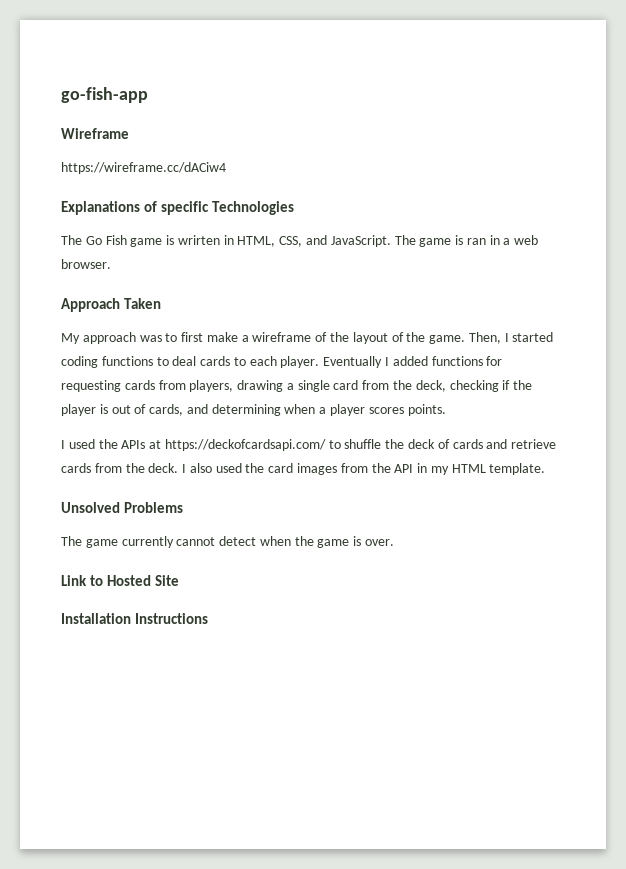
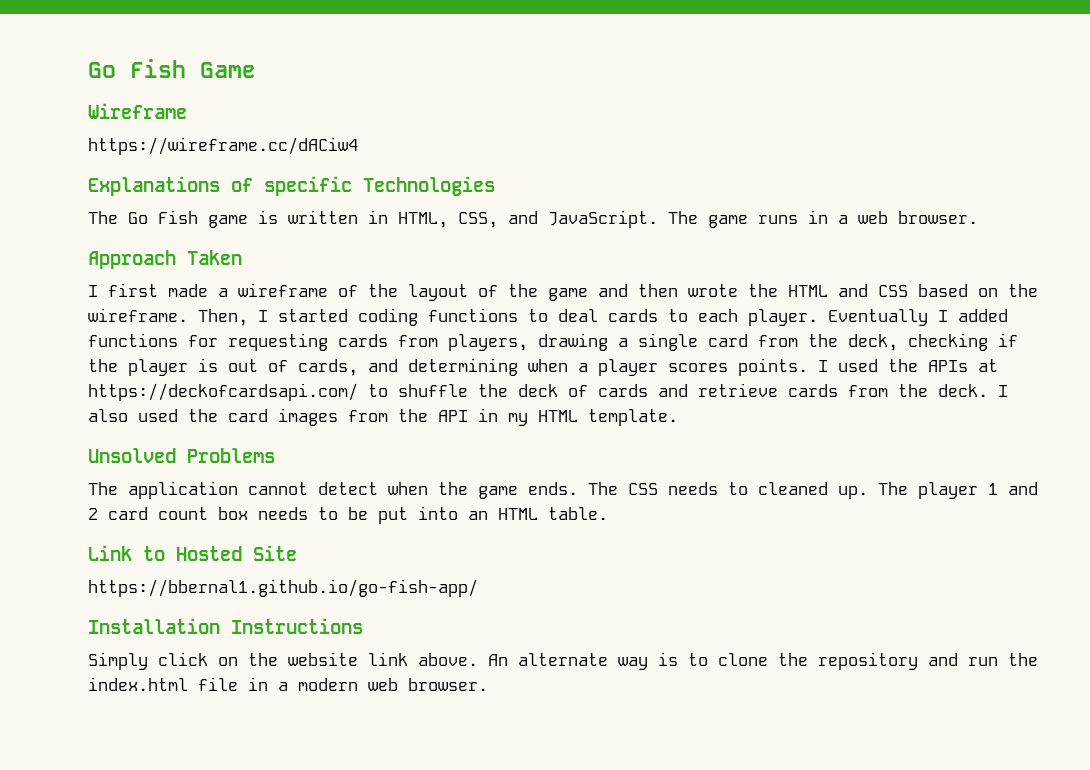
[61,87,148,103] go-fish-app -> [88,59,256,78] Go Fish Game
[177,235,220,245] wrirten -> [288,210,358,224] written
[455,235,486,245] is ran -> [758,215,798,224] runs
[61,332,238,344] My approach was to first make -> [88,283,208,297] I first made
[429,335,466,344] game. -> [548,284,1038,301] [88,308,188,322] game and then wrote the HTML and CSS based on the wireframe.
(446, 410) // -> (808, 367) none
[85,536,174,548] game currently -> [128,481,238,499] application
[353,536,395,546] is over. -> [528,482,1038,499] [88,506,608,524] ends. The CSS needs to cleaned up. The player 1 and 2 card count box needs to be put into an HTML table.
(180, 580) none -> [88,579,478,597] // https://bbernal1.github.io/go-fish-app/
(209, 618) none -> [88,652,1038,670] [88,677,488,691] // Simply click on the website link above. An alternate way is to clone the repository and run the index.html file in a modern web browser.

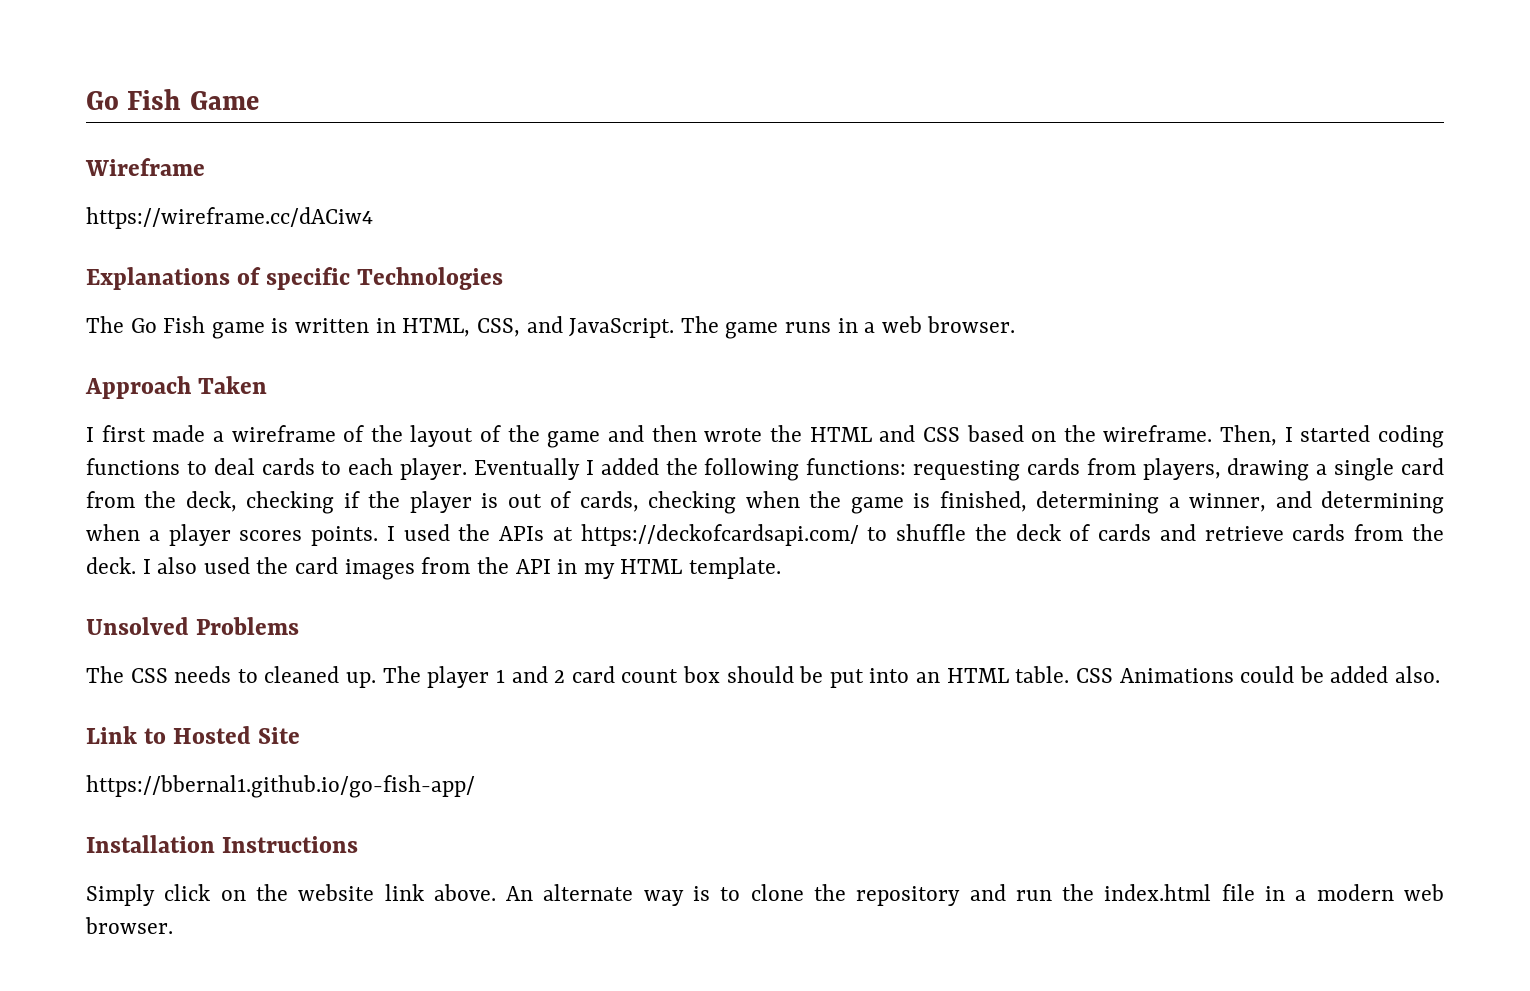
[88,333,218,347] functions for -> [665,458,907,481] the following functions:
(358, 367) none -> [648,491,1267,514] checking when the game is finished, determining a winner,
[128,481,618,499] application cannot detect when the game ends. The -> (124, 674) none
[258,507,338,520] needs to -> [726,666,794,683] should
(608, 513) none -> [1075,666,1440,683] CSS Animations could be added also.

